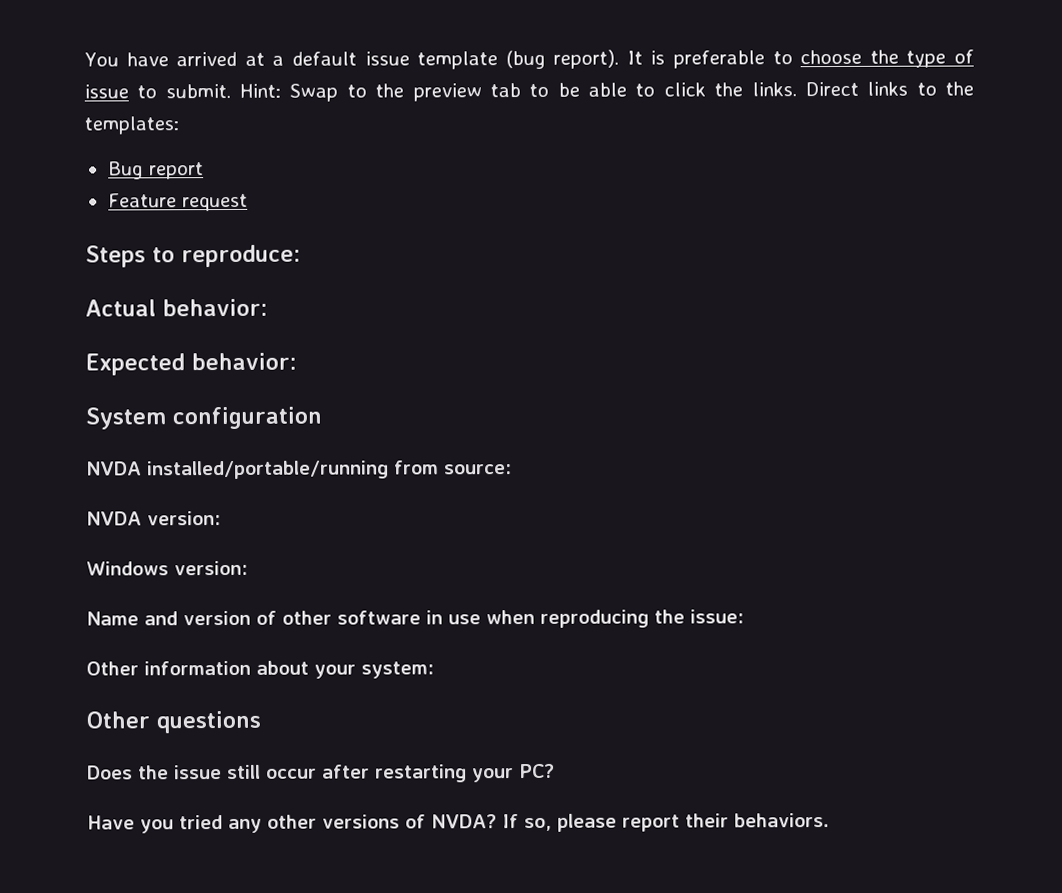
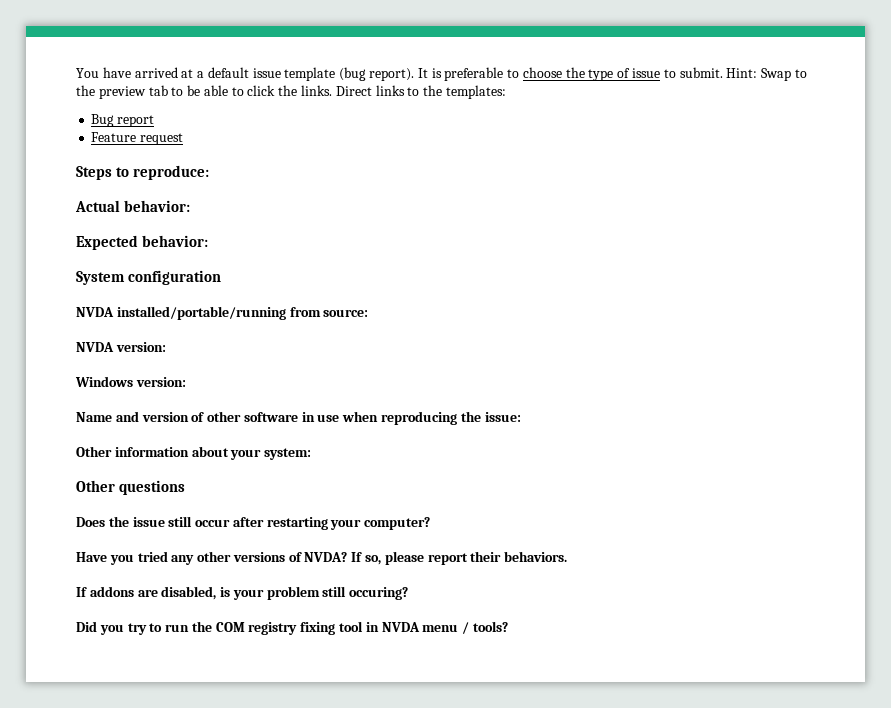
[519,763,555,779] PC? -> [364,517,431,530] computer?
(830, 820) none -> [76,586,409,600] [76,621,508,635] // If addons are disabled, is your problem still occuring? // Did you try to run the COM registry fixing tool in NVDA menu / tools?

